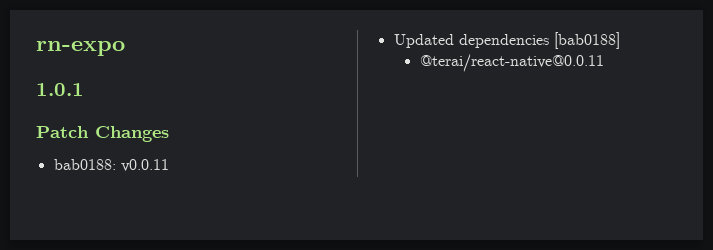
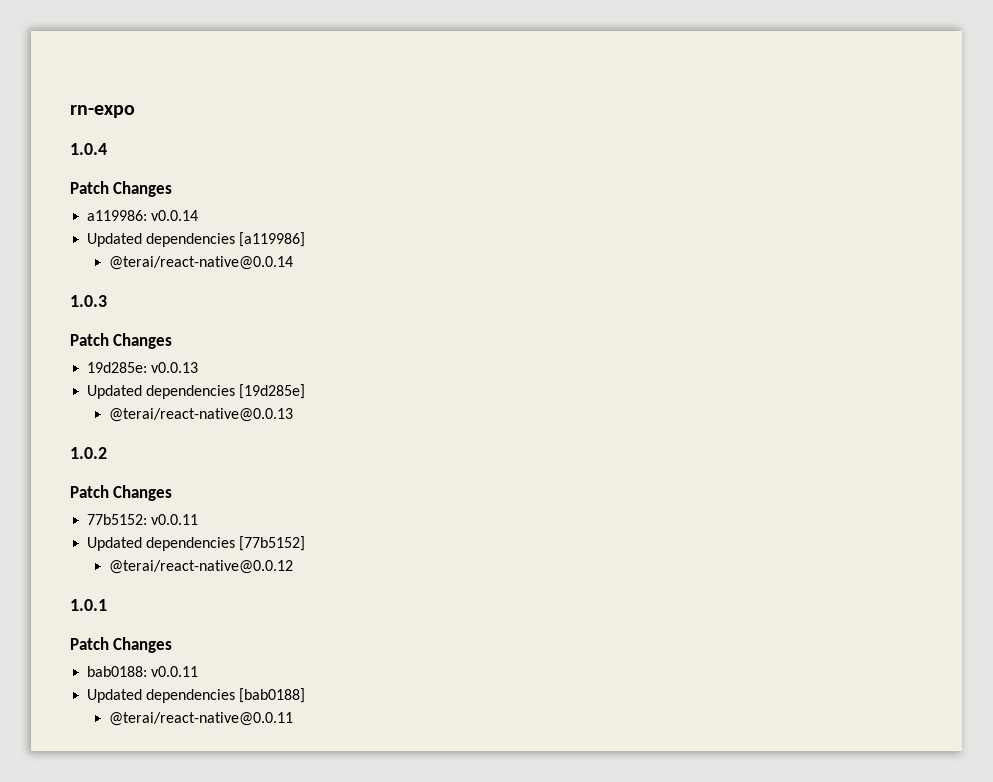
(125, 48) none -> [70,143,107,155] [70,181,173,197] [87,210,199,221] [87,232,306,247] [109,256,294,270] [70,295,107,307] [70,333,173,349] [87,362,199,373] [87,384,306,399] [109,408,294,422] [70,447,107,459] [70,485,173,501] [87,514,199,525] [87,536,306,551] [109,560,294,574] // 1.0.4 // Patch Changes // a119986: v0.0.14 // Updated dependencies [a119986] // @terai/react-native@0.0.14 // 1.0.3 // Patch Changes // 19d285e: v0.0.13 // Updated dependencies [19d285e] // @terai/react-native@0.0.13 // 1.0.2 // Patch Changes // 77b5152: v0.0.11 // Updated dependencies [77b5152] // @terai/react-native@0.0.12

